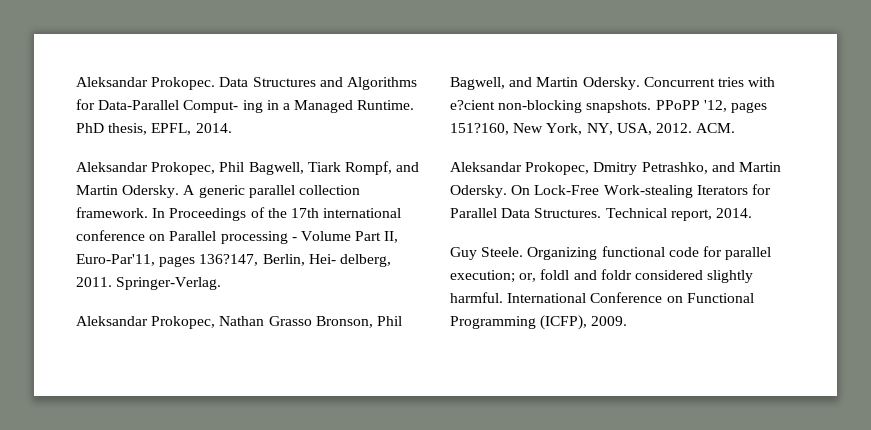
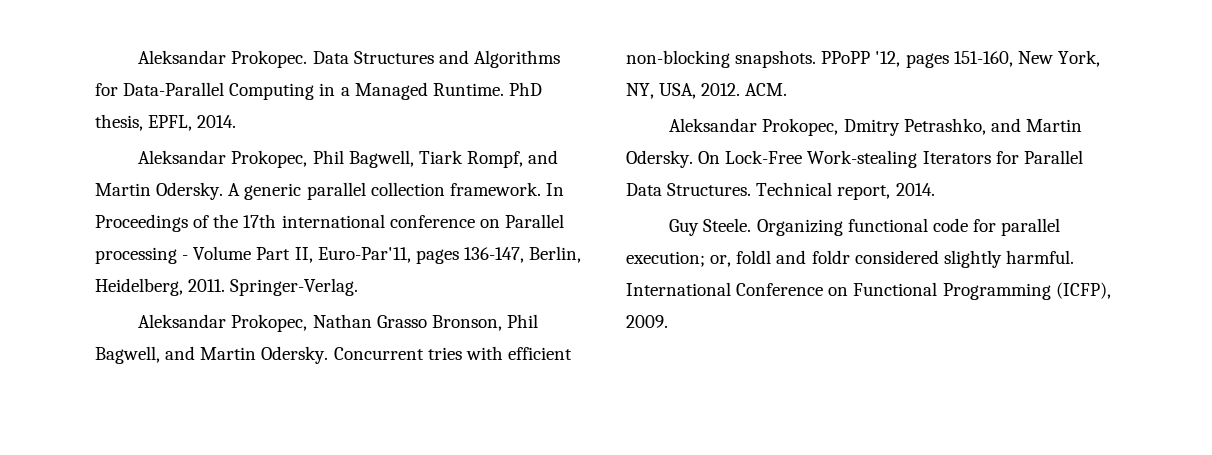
[183,100,263,113] Comput- ing -> [229,83,315,100] Computing
[199,254,391,267] 136?147, Berlin, Hei- delberg, -> [463,246,582,263] [95,278,183,296] 136-147, Berlin, Heidelberg,
[450,100,495,110] e?cient -> [507,347,572,360] efficient
[450,123,509,135] 151?160, -> [953,51,1013,67] 151-160,

